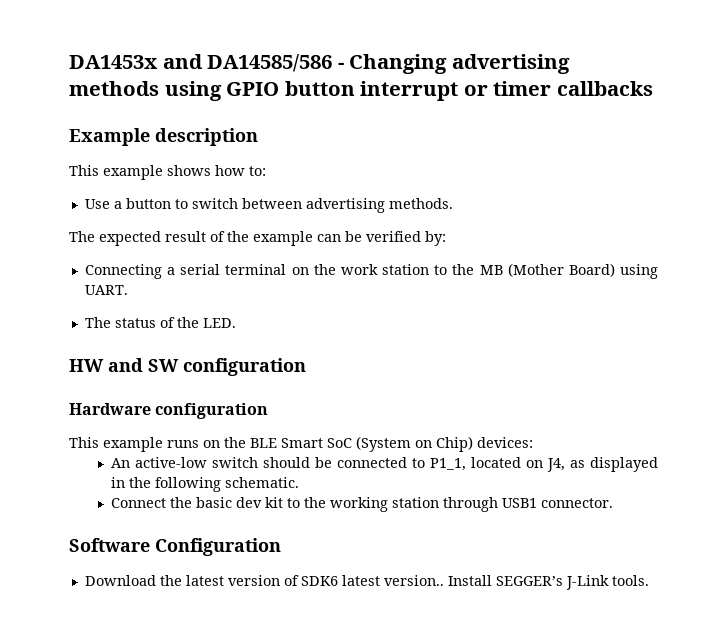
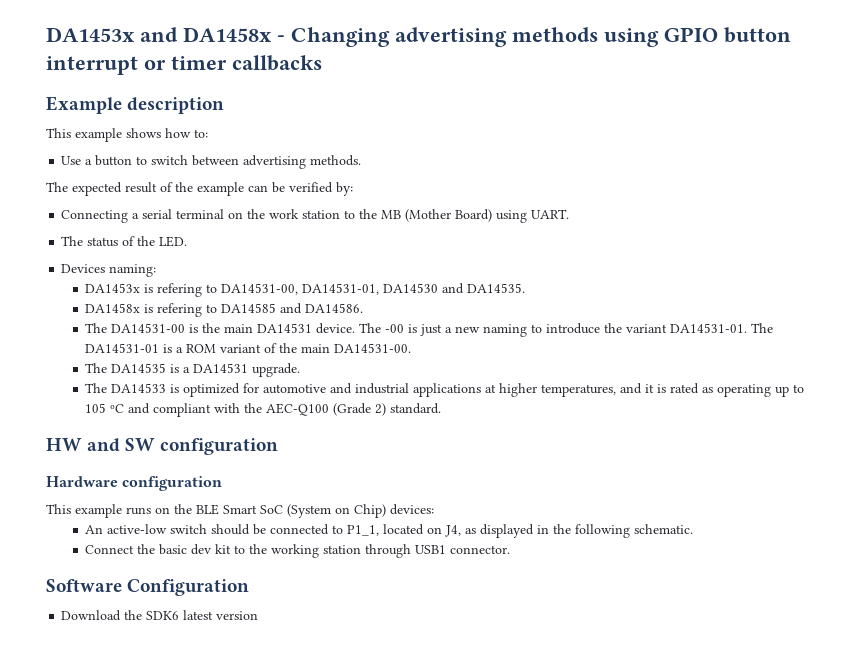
[207,54,333,72] DA14585/586 -> [183,27,272,42] DA1458x
(236, 323) none -> [61,264,157,277] [85,283,526,297] [85,303,364,317] [85,323,774,337] [85,343,412,353] [85,363,301,377] [85,383,805,397] [85,403,442,417] // Devices naming: // DA1453x is refering to DA14531-00, DA14531-01, DA14530 and DA14535. // DA1458x is refering to DA14585 and DA14586. // The DA14531-00 is the main DA14531 device. The -00 is just a new naming to introduce the variant DA14531-01. The DA14531-01 is a ROM variant of the main DA14531-00. // The DA14535 is a DA14531 upgrade. // The DA14533 is optimized for automotive and industrial applications at higher temperatures, and it is rated as operating up to 105 ºC and compliant with the AEC-Q100 (Grade 2) standard.
(182, 580) none -> [146,611,180,620] SDK6
[283,575,649,590] of SDK6 latest version.. Install SEGGER’s J-Link tools. -> (259, 615) none

